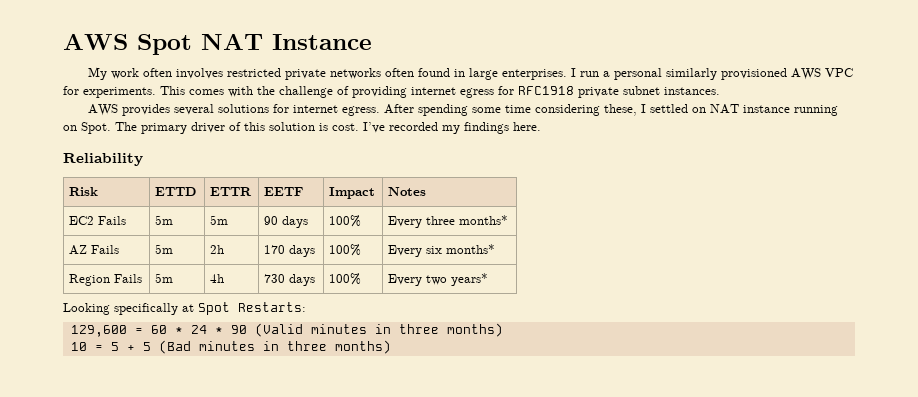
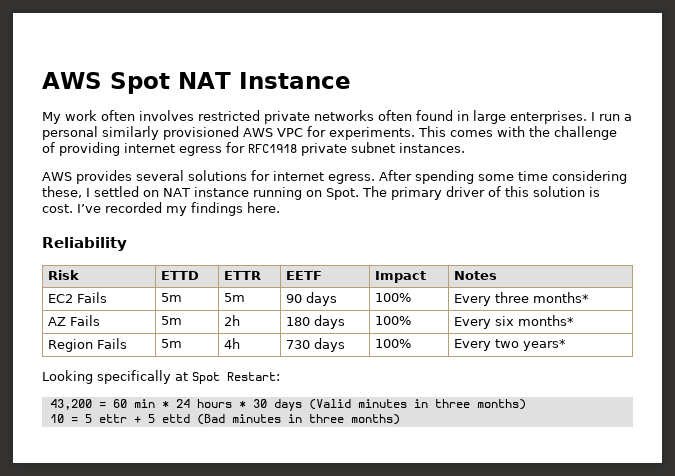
[264,245,286,254] 170 -> [285,317,310,326] 180
[238,302,306,312] [70,325,127,337] Restarts: // 129,600 -> [227,372,280,381] [49,399,92,410] Restart: // 43,200
(167, 329) none -> [133,399,155,408] min
[214,325,247,334] * 90 -> [196,399,302,411] hours * 30 days
(119, 346) none -> [98,414,127,423] ettr
(151, 346) none -> [161,414,190,423] ettd

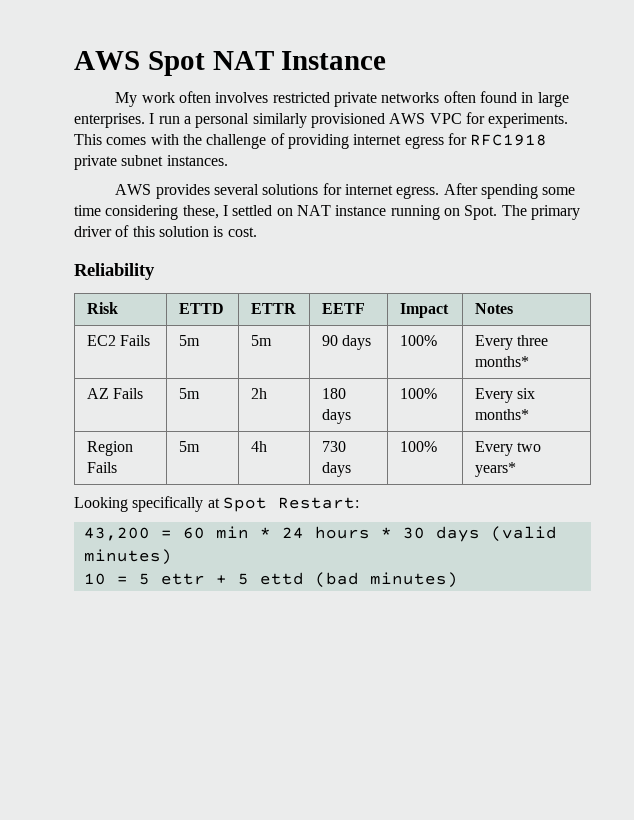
[77,202,280,216] I’ve recorded my findings here. -> (257, 232) none
[308,399,526,410] (Valid minutes in three months) -> [490,526,557,542] [83,549,172,565] (valid minutes)
[196,414,400,425] (Bad minutes in three months) -> [314,572,458,588] (bad minutes)

